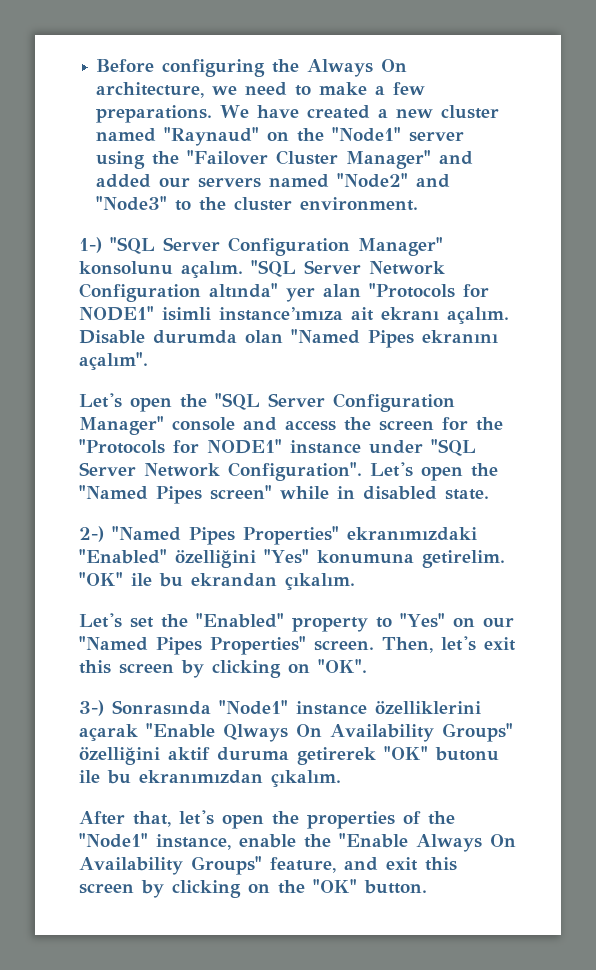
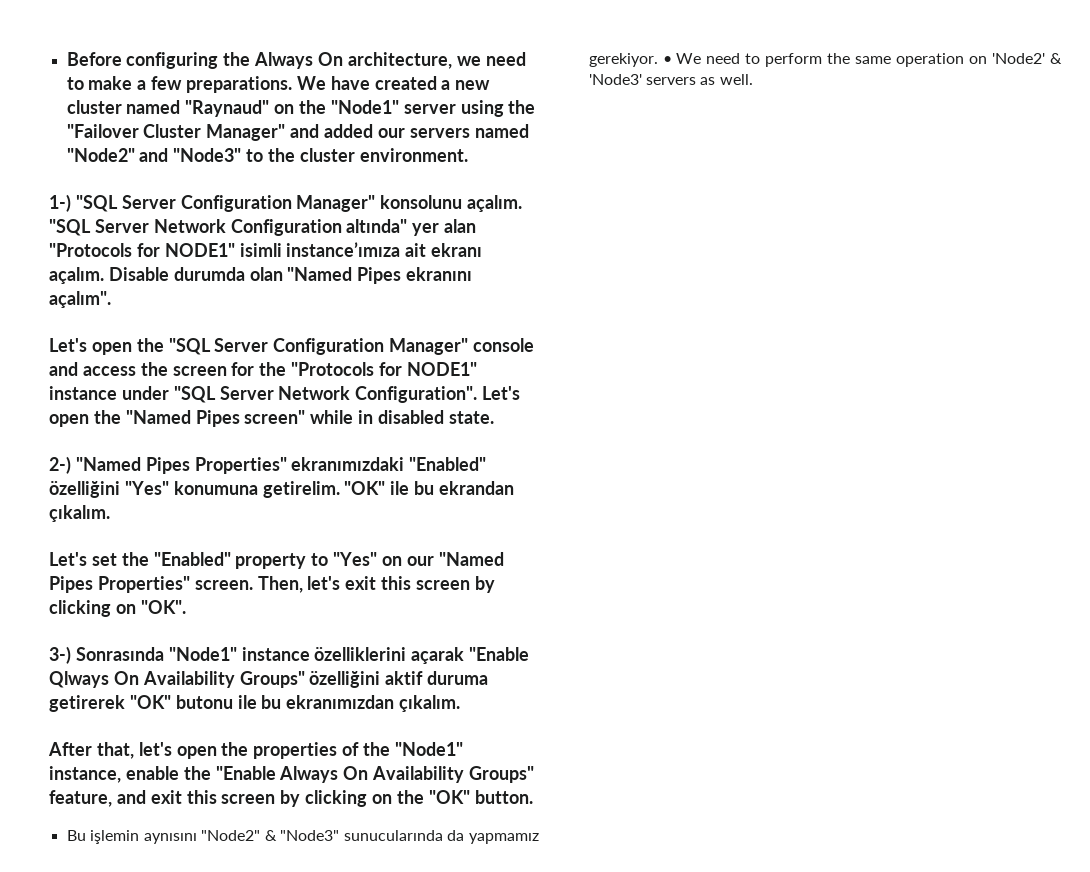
(427, 887) none -> [66,830,539,844] [588,53,1062,67] [588,74,753,85] // Bu işlemin aynısını "Node2" & "Node3" sunucularında da yapmamız gerekiyor. • We need to perform the same operation on 'Node2' & 'Node3' servers as well.

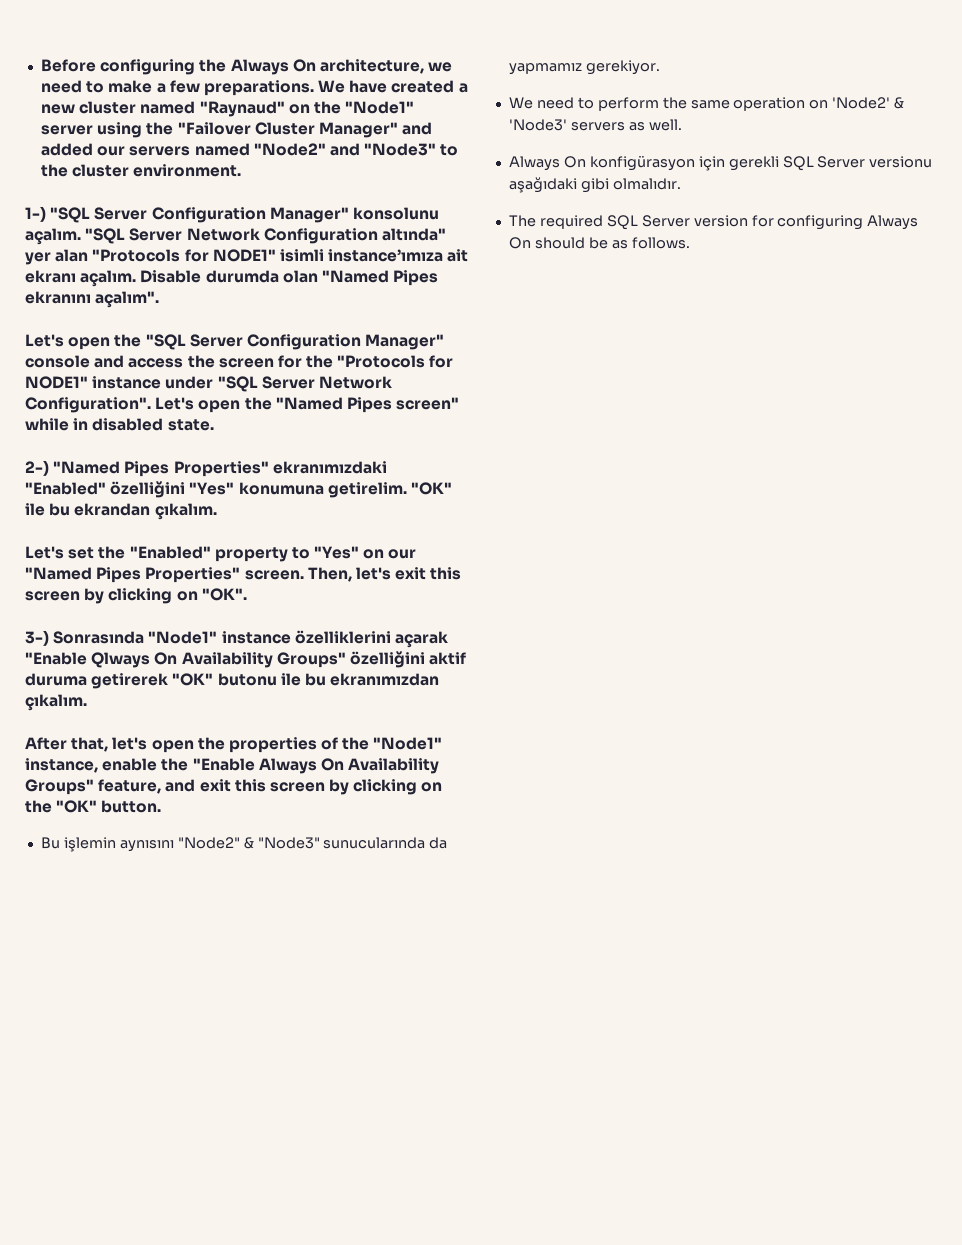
[662,56,672,64] • -> (660, 67) //
(753, 79) none -> [508,155,933,171] [508,177,681,193] [508,215,919,230] [508,237,690,249] // Always On konfigürasyon için gerekli SQL Server versionu aşağıdaki gibi olmalıdır. // The required SQL Server version for configuring Always On should be as follows.

